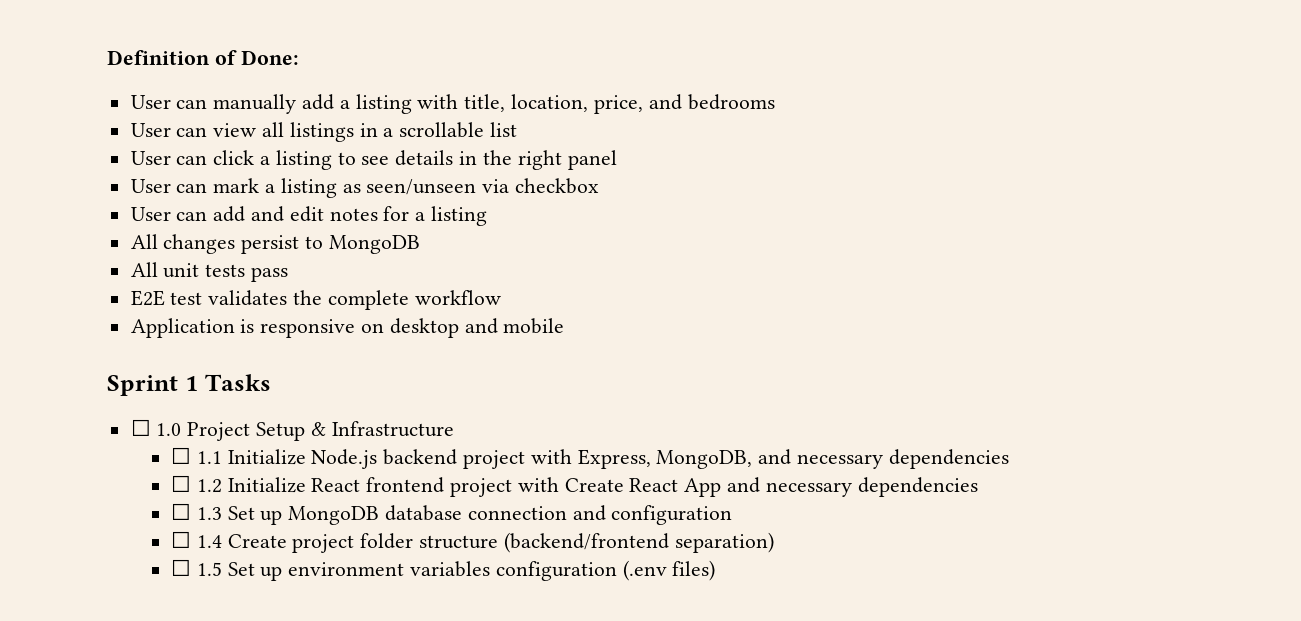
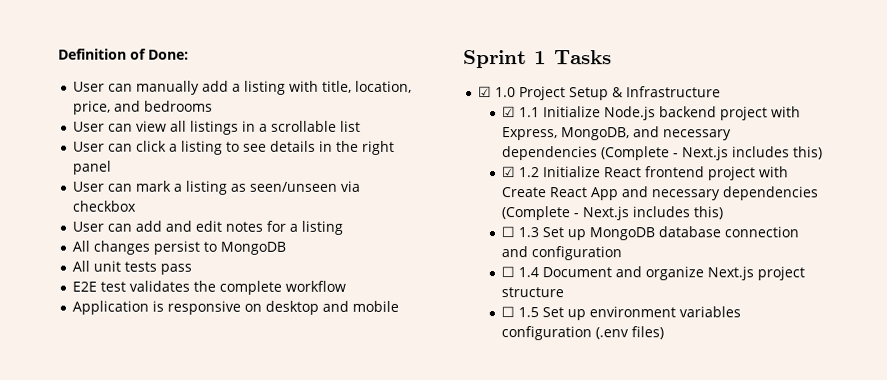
[130,419,151,436] ☐ -> [478,86,493,98] ☑
[171,447,192,464] ☐ -> [502,106,517,118] ☑
[171,475,192,492] // ☐ -> [601,146,824,161] [502,166,517,178] (Complete - Next.js includes this) // ☑
(978, 487) none -> [501,206,724,221] (Complete - Next.js includes this)
[227,533,414,553] Create project folder -> [542,266,806,281] Document and organize Next.js project
[503,532,774,553] (backend/frontend separation) -> (565, 292) none

